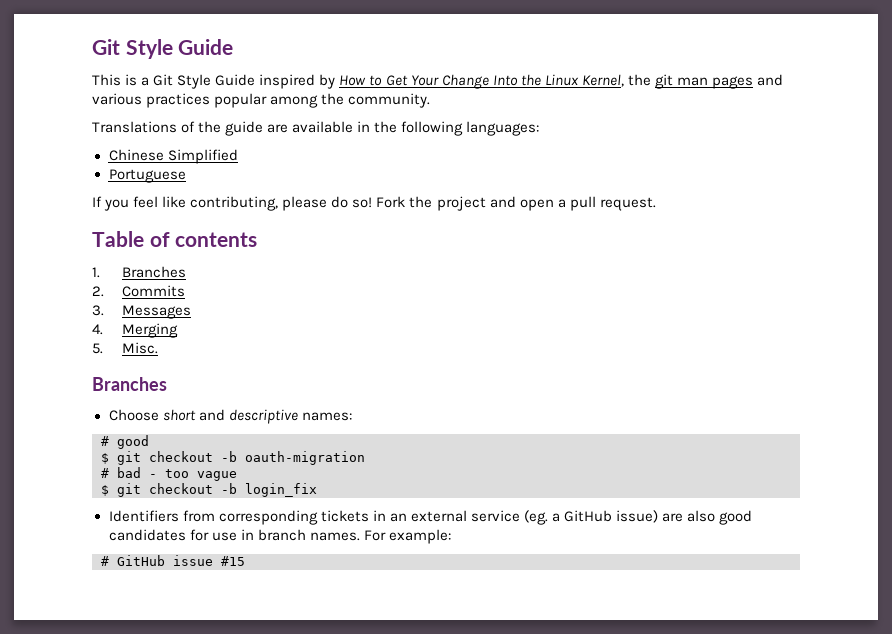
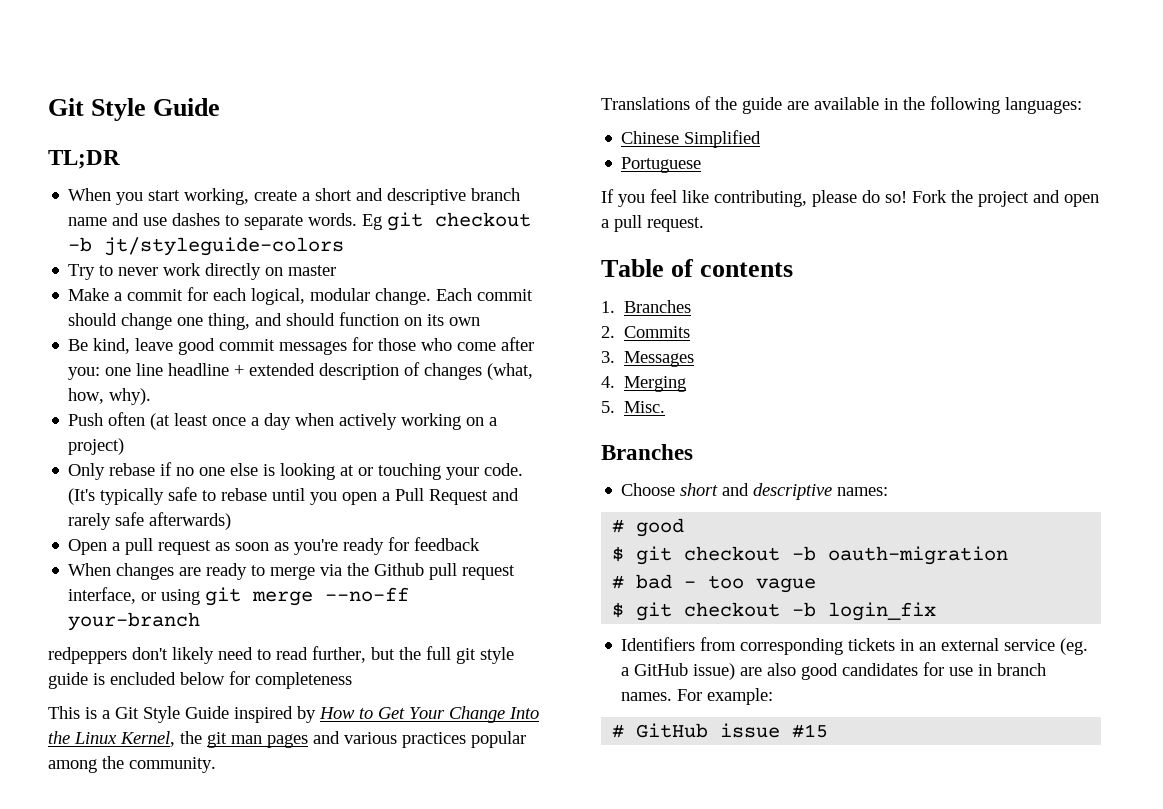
[92,39,234,59] Git Style Guide -> [48,98,221,121] [48,150,120,169] [68,188,521,205] [68,212,532,231] [68,237,345,256] [68,263,337,280] [68,287,534,305] [68,312,481,330] [68,337,535,355] [68,362,534,380] [68,388,152,405] [68,412,498,430] [68,438,125,455] [68,462,524,480] [68,487,520,505] [68,512,232,530] [68,537,481,555] [68,563,516,580] [68,587,410,606] [68,612,201,631] [48,646,514,664] [48,671,352,689] Git Style Guide // TL;DR // When you start working, create a short and descriptive branch name and use dashes to separate words. Eg git checkout -b jt/styleguide-colors // Try to never work directly on master // Make a commit for each logical, modular change. Each commit should change one thing, and should function on its own // Be kind, leave good commit messages for those who come after you: one line headline + extended description of changes (what, how, why). // Push often (at least once a day when actively working on a project) // Only rebase if no one else is looking at or touching your code. (It's typically safe to rebase until you open a Pull Request and rarely safe afterwards) // Open a pull request as soon as you're ready for feedback // When changes are ready to merge via the Github pull request interface, or using git merge --no-ff your-branch // redpeppers don't likely need to read further, but the full git style guide is encluded below for completeness

